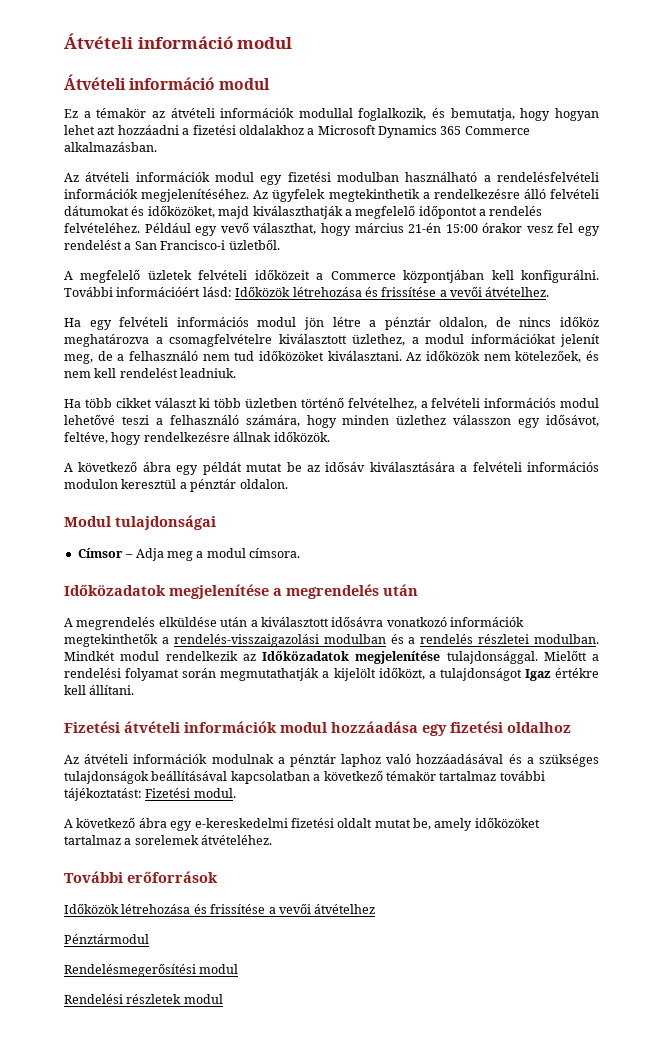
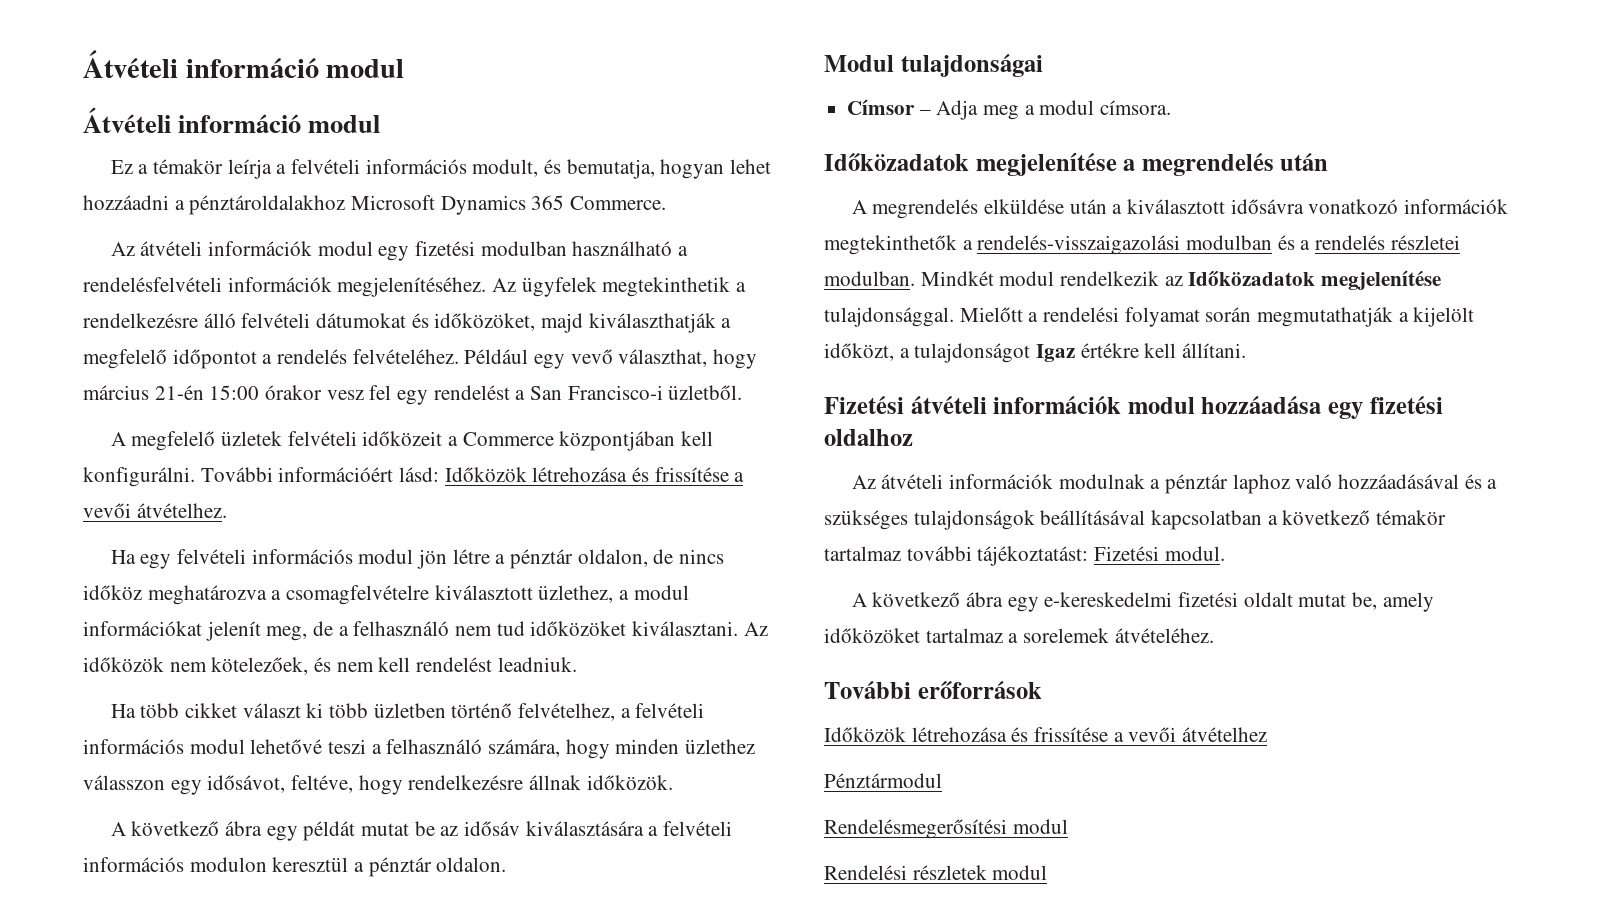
[151,108,427,121] az átvételi információk modullal foglalkozik, -> [227,159,539,179] leírja a felvételi információs modult,
[520,108,551,121] hogy -> (655, 169) none
[97,126,116,135] azt -> (772, 166) none
[192,125,315,135] fizetési oldalakhoz a -> [189,195,346,215] pénztároldalakhoz
[464,126,530,135] [64,142,157,152] Commerce alkalmazásban. -> [570,196,667,210] Commerce.

